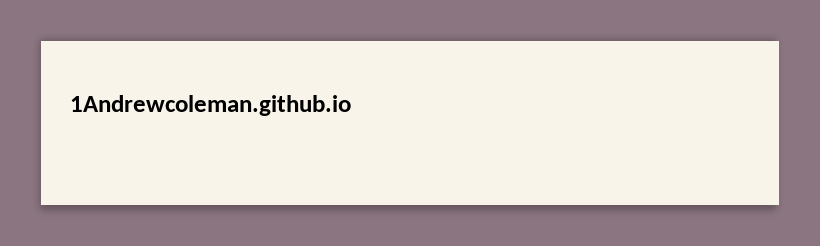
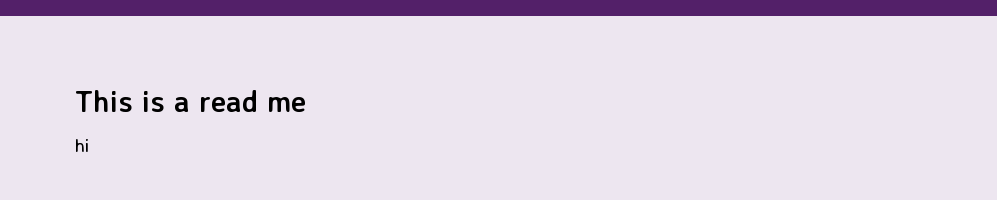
[70,95,351,116] 1Andrewcoleman.github.io -> [75,90,306,112] [75,139,89,152] This is a read me // hi

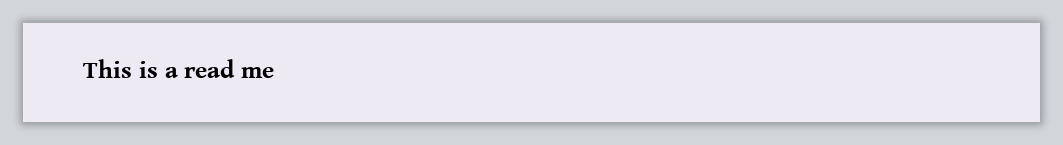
[75,139,89,152] // hi -> (274, 72) none

